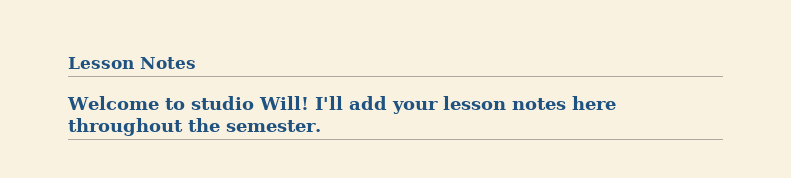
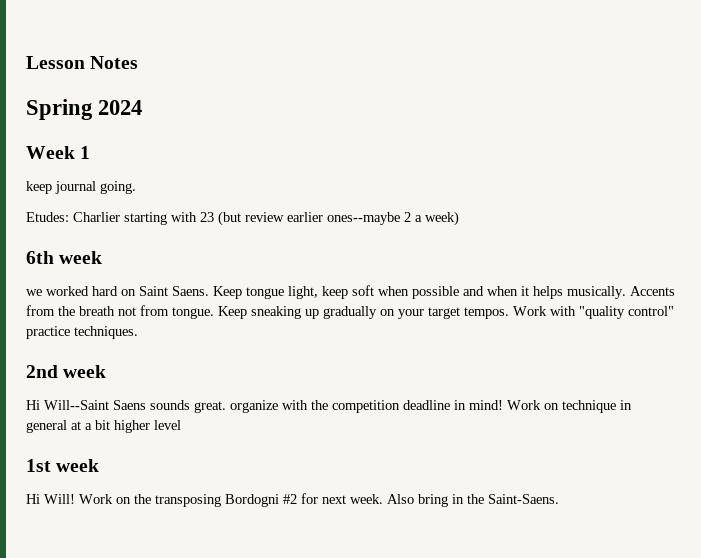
[67,96,616,114] [68,118,321,136] Welcome to studio Will! I'll add your lesson notes here throughout the semester. -> [26,99,143,120] [26,146,91,159] [26,181,136,194] [26,211,459,226] [26,251,103,264] [26,285,675,299] [26,305,674,319] [26,326,138,339] [26,365,107,378] [26,400,632,413] [26,420,181,433] [26,459,100,472] [26,493,559,507] Spring 2024 // Week 1 // keep journal going. // Etudes: Charlier starting with 23 (but review earlier ones--maybe 2 a week) // 6th week // we worked hard on Saint Saens. Keep tongue light, keep soft when possible and when it helps musically. Accents from the breath not from tongue. Keep sneaking up gradually on your target tempos. Work with "quality control" practice techniques. // 2nd week // Hi Will--Saint Saens sounds great. organize with the competition deadline in mind! Work on technique in general at a bit higher level // 1st week // Hi Will! Work on the transposing Bordogni #2 for next week. Also bring in the Saint-Saens.

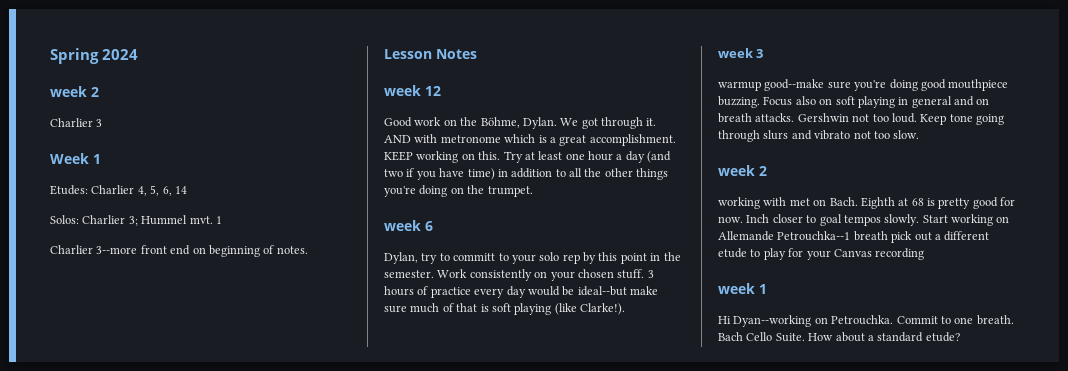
[26,56,139,69] Lesson Notes // -> (50, 56) none
(143, 107) none -> [50,86,99,97] [50,118,103,127] // week 2 // Charlier 3
[26,181,136,194] // keep journal going. -> (101, 159) none
[124,211,459,226] [26,251,103,264] [26,285,675,299] [26,305,674,319] [26,326,138,339] [26,365,107,378] [26,400,632,413] [26,420,181,433] [26,459,100,472] [26,493,559,507] starting with 23 (but review earlier ones--maybe 2 a week) // 6th week // we worked hard on Saint Saens. Keep tongue light, keep soft when possible and when it helps musically. Accents from the breath not from tongue. Keep sneaking up gradually on your target tempos. Work with "quality control" practice techniques. // 2nd week // Hi Will--Saint Saens sounds great. organize with the competition deadline in mind! Work on technique in general at a bit higher level // 1st week // Hi Will! Work on the transposing Bordogni #2 for next week. Also bring in the Saint-Saens. -> [137,185,187,196] [50,215,222,226] [50,245,308,257] [384,49,477,59] [384,85,441,96] [384,117,657,129] [384,134,676,146] [384,151,672,163] [384,168,669,180] [384,185,533,197] [384,220,433,231] [384,252,681,264] [384,269,654,281] [384,286,658,298] [384,303,625,315] [718,48,764,58] [718,79,1009,91] [718,96,990,108] [718,113,1004,125] [718,130,920,142] [718,165,767,176] [718,197,1016,209] [718,214,1010,226] [718,231,990,243] [718,248,925,260] [718,283,767,294] [718,315,1014,327] [718,332,960,342] 4, 5, 6, 14 // Solos: Charlier 3; Hummel mvt. 1 // Charlier 3--more front end on beginning of notes. // Lesson Notes // week 12 // Good work on the Böhme, Dylan. We got through it. AND with metronome which is a great accomplishment. KEEP working on this. Try at least one hour a day (and two if you have time) in addition to all the other things you're doing on the trumpet. // week 6 // Dylan, try to committ to your solo rep by this point in the semester. Work consistently on your chosen stuff. 3 hours of practice every day would be ideal--but make sure much of that is soft playing (like Clarke!). // week 3 // warmup good--make sure you're doing good mouthpiece buzzing. Focus also on soft playing in general and on breath attacks. Gershwin not too loud. Keep tone going through slurs and vibrato not too slow. // week 2 // working with met on Bach. Eighth at 68 is pretty good for now. Inch closer to goal tempos slowly. Start working on Allemande Petrouchka--1 breath pick out a different etude to play for your Canvas recording // week 1 // Hi Dyan--working on Petrouchka. Commit to one breath. Bach Cello Suite. How about a standard etude?

